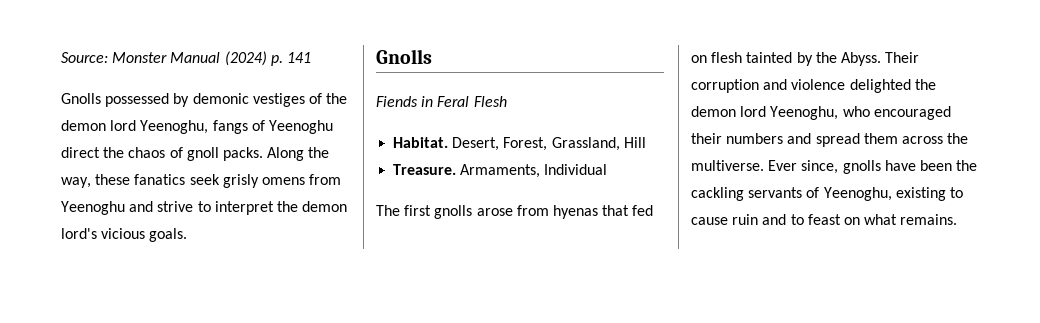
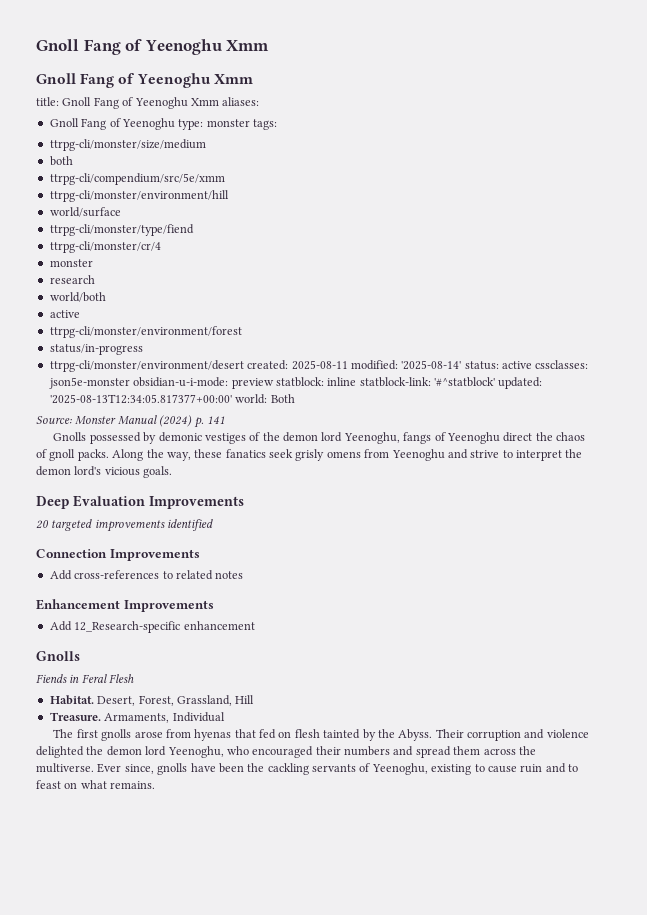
(61, 57) none -> [36,39,270,55] [36,73,253,88] [36,97,260,109] [49,118,277,130] [49,139,206,151] [49,156,73,166] [49,173,225,185] [49,190,229,202] [49,207,121,217] [49,224,194,236] [49,241,161,253] [49,259,93,267] [49,275,95,284] [49,292,106,302] [49,310,80,318] [49,326,242,338] [49,344,143,355] [49,360,589,372] [48,377,543,389] [49,394,295,404] Gnoll Fang of Yeenoghu Xmm // Gnoll Fang of Yeenoghu Xmm // title: Gnoll Fang of Yeenoghu Xmm aliases: // Gnoll Fang of Yeenoghu type: monster tags: // ttrpg-cli/monster/size/medium // both // ttrpg-cli/compendium/src/5e/xmm // ttrpg-cli/monster/environment/hill // world/surface // ttrpg-cli/monster/type/fiend // ttrpg-cli/monster/cr/4 // monster // research // world/both // active // ttrpg-cli/monster/environment/forest // status/in-progress // ttrpg-cli/monster/environment/desert created: 2025-08-11 modified: '2025-08-14' status: active cssclasses: json5e-monster obsidian-u-i-mode: preview statblock: inline statblock-link: '#^statblock' updated: '2025-08-13T12:34:05.817377+00:00' world: Both //
(188, 235) none -> [36,495,244,509] [36,519,214,532] [36,549,200,561] [49,570,244,580] [36,599,214,612] [49,621,255,633] // Deep Evaluation Improvements // 20 targeted improvements identified // Connection Improvements // Add cross-references to related notes // Enhancement Improvements // Add 12_Research-specific enhancement

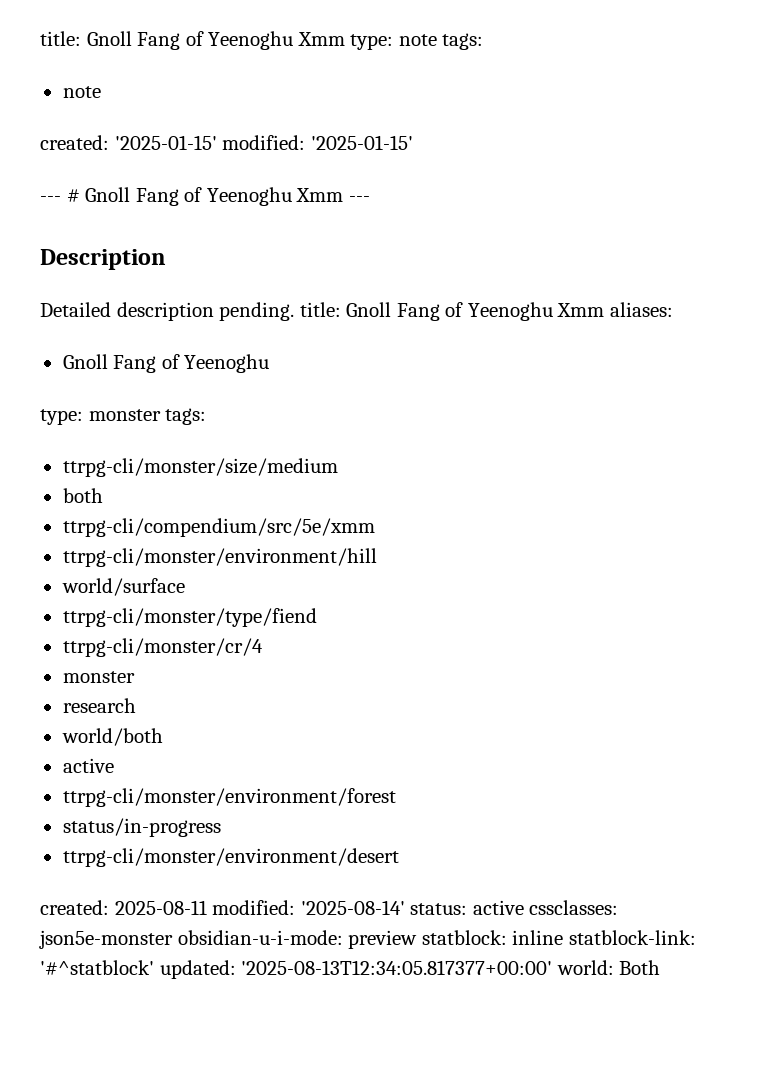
[36,39,270,55] [36,73,253,88] Gnoll Fang of Yeenoghu Xmm // Gnoll Fang of Yeenoghu Xmm // -> [40,31,484,50] [62,86,101,98] [40,135,413,150] [40,187,370,206] [40,249,166,270] [40,302,295,321] title: Gnoll Fang of Yeenoghu Xmm type: note tags: // note // created: '2025-01-15' modified: '2025-01-15' // --- # Gnoll Fang of Yeenoghu Xmm --- // Description // Detailed description pending.
(175, 124) none -> (270, 363) //
(244, 366) none -> (399, 857) //
[36,415,225,428] [53,432,586,444] [36,449,583,461] [36,466,173,478] [36,495,244,509] [36,519,214,532] [36,549,200,561] [49,570,244,580] [36,599,214,612] [49,621,255,633] [36,651,80,661] [36,674,135,683] [49,695,255,706] [49,712,225,723] [53,729,589,741] [36,746,536,758] [36,763,578,775] [36,780,156,789] // Source: Monster Manual (2024) p. 141 // Gnolls possessed by demonic vestiges of the demon lord Yeenoghu, fangs of Yeenoghu direct the chaos of gnoll packs. Along the way, these fanatics seek grisly omens from Yeenoghu and strive to interpret the demon lord's vicious goals. // Deep Evaluation Improvements // 20 targeted improvements identified // Connection Improvements // Add cross-references to related notes // Enhancement Improvements // Add 12_Research-specific enhancement // Gnolls // Fiends in Feral Flesh // Habitat. Desert, Forest, Grassland, Hill // Treasure. Armaments, Individual // The first gnolls arose from hyenas that fed on flesh tainted by the Abyss. Their corruption and violence delighted the demon lord Yeenoghu, who encouraged their numbers and spread them across the multiverse. Ever since, gnolls have been the cackling servants of Yeenoghu, existing to cause ruin and to feast on what remains. -> (661, 967) none

